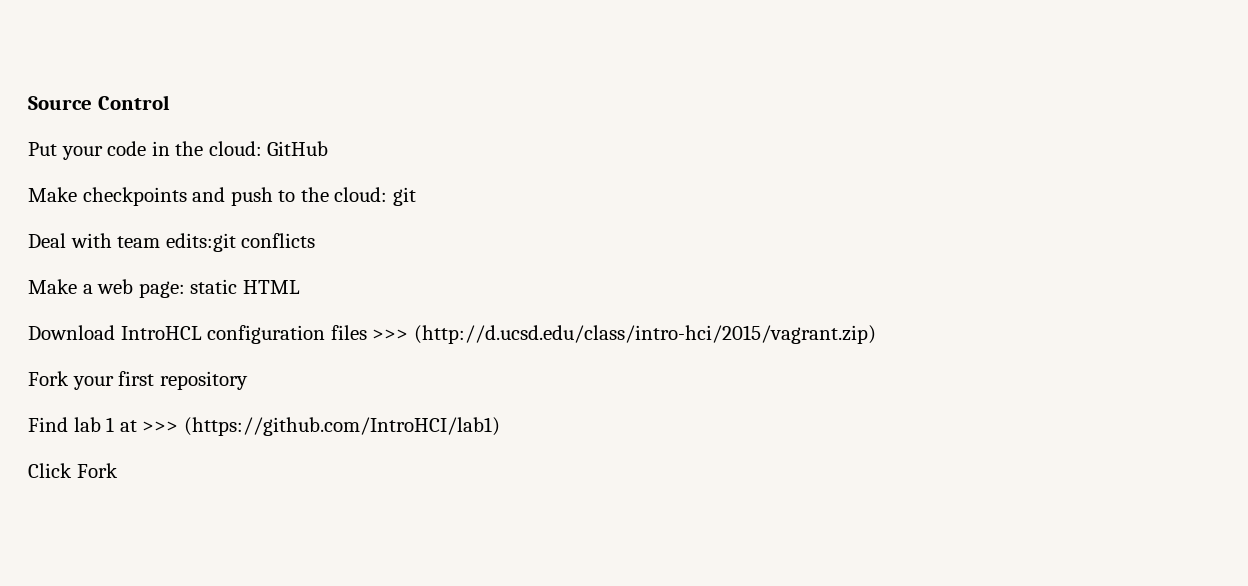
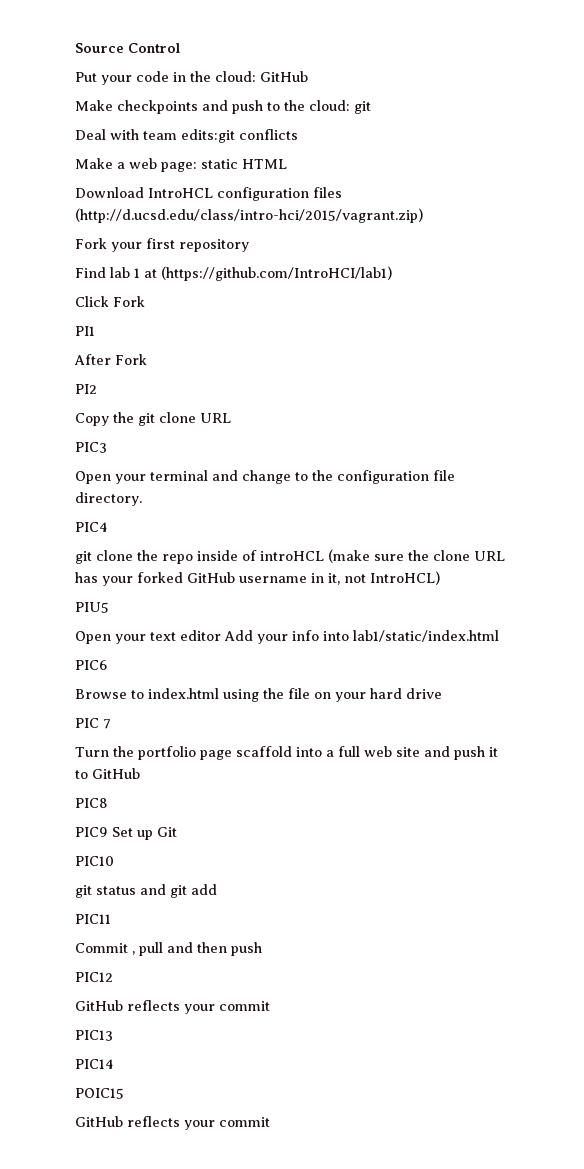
[372,329,409,340] >>> -> (342, 192) none
[142,421,179,432] >>> -> (157, 273) none
(118, 470) none -> [75,326,95,336] [74,354,147,365] [75,384,97,394] [75,412,231,426] [75,442,107,453] [75,470,455,484] [75,492,142,506] [75,522,108,532] [75,549,505,564] [75,571,440,586] [75,602,109,613] [75,630,499,644] [75,660,107,670] [75,688,442,702] [75,718,111,729] [75,746,498,760] [75,768,140,779] [75,798,108,808] [75,827,177,840] [75,856,114,866] [75,884,217,898] [75,914,111,924] [75,942,262,956] [75,972,113,982] [75,1000,270,1014] [75,1030,113,1041] [75,1059,114,1069] [75,1088,124,1099] [75,1116,270,1130] // PI1 // After Fork // PI2 // Copy the git clone URL // PIC3 // Open your terminal and change to the configuration file directory. // PIC4 // git clone the repo inside of introHCL (make sure the clone URL has your forked GitHub username in it, not IntroHCL) // PIU5 // Open your text editor Add your info into lab1/static/index.html // PIC6 // Browse to index.html using the file on your hard drive // PIC 7 // Turn the portfolio page scaffold into a full web site and push it to GitHub // PIC8 // PIC9 Set up Git // PIC10 // git status and git add // PIC11 // Commit , pull and then push // PIC12 // GitHub reflects your commit // PIC13 // PIC14 // POIC15 // GitHub reflects your commit

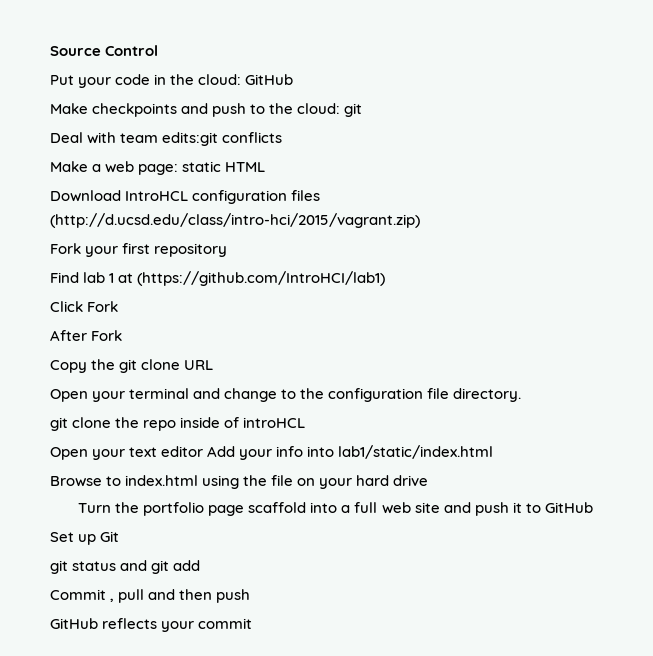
[75,326,95,336] // PI1 -> (119, 306) none
[75,384,97,394] // PI2 -> (123, 335) none
[75,442,107,453] // PIC3 -> (214, 365) none
[75,522,108,532] // PIC4 -> (522, 395) none
[328,549,505,563] [75,571,440,586] [75,602,109,613] (make sure the clone URL has your forked GitHub username in it, not IntroHCL) // PIU5 -> (306, 422) none
[75,660,107,670] // PIC6 -> (494, 452) none
[75,718,111,729] // PIC 7 -> (429, 480) none
[75,798,108,808] [75,827,108,837] PIC8 // PIC9 -> (593, 507) none
[75,856,114,866] // PIC10 -> (120, 536) none
[75,914,111,924] // PIC11 -> (201, 565) none
[75,972,113,982] [75,1000,270,1014] [75,1030,113,1041] [75,1059,114,1069] [75,1088,124,1099] [75,1116,270,1130] // PIC12 // GitHub reflects your commit // PIC13 // PIC14 // POIC15 // GitHub reflects your commit -> [50,618,253,632] // GitHub reflects your commit

